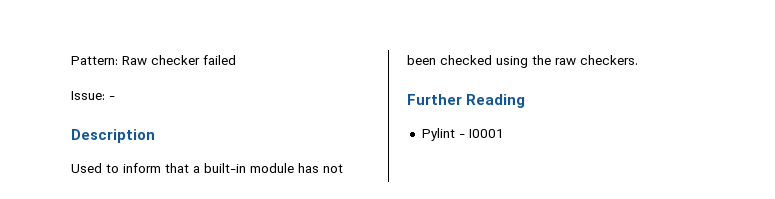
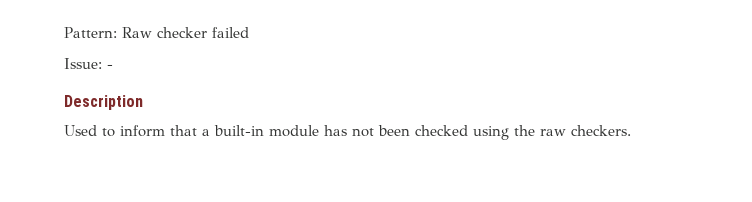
[407,94,526,108] [421,128,504,141] // Further Reading // Pylint - I0001 -> (631, 130) none

